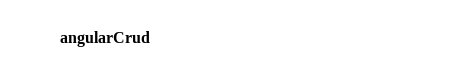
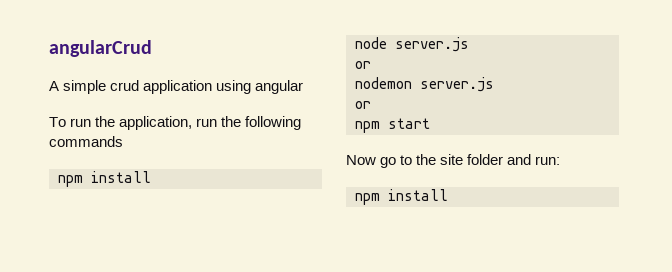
(150, 39) none -> [49,80,304,94] [49,116,302,130] [49,136,123,147] [58,171,151,187] [355,37,469,52] [355,61,371,69] [355,77,494,92] [355,101,371,109] [355,118,430,133] [346,154,561,168] [355,189,448,205] // A simple crud application using angular // To run the application, run the following commands // npm install // node server.js // or // nodemon server.js // or // npm start // Now go to the site folder and run: // npm install

